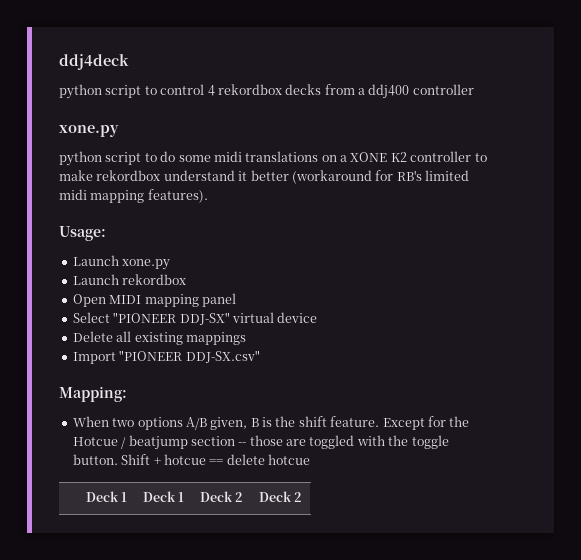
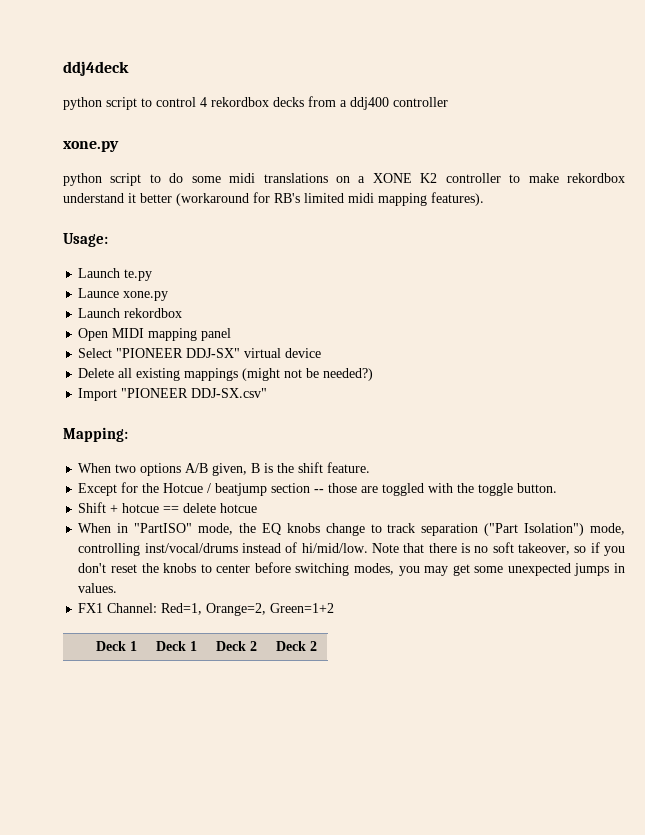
(119, 260) none -> [124,269,153,281] [78,288,120,298] te.py // Launce
(246, 338) none -> [242,368,374,381] (might not be needed?)
(380, 421) none -> (371, 467) //
(118, 459) none -> (558, 488) //
(310, 459) none -> [78,523,625,536] [78,542,625,556] [78,562,625,576] [78,583,118,593] [78,603,335,616] // When in "PartISO" mode, the EQ knobs change to track separation ("Part Isolation") mode, controlling inst/vocal/drums instead of hi/mid/low. Note that there is no soft takeover, so if you don't reset the knobs to center before switching modes, you may get some unexpected jumps in values. // FX1 Channel: Red=1, Orange=2, Green=1+2

